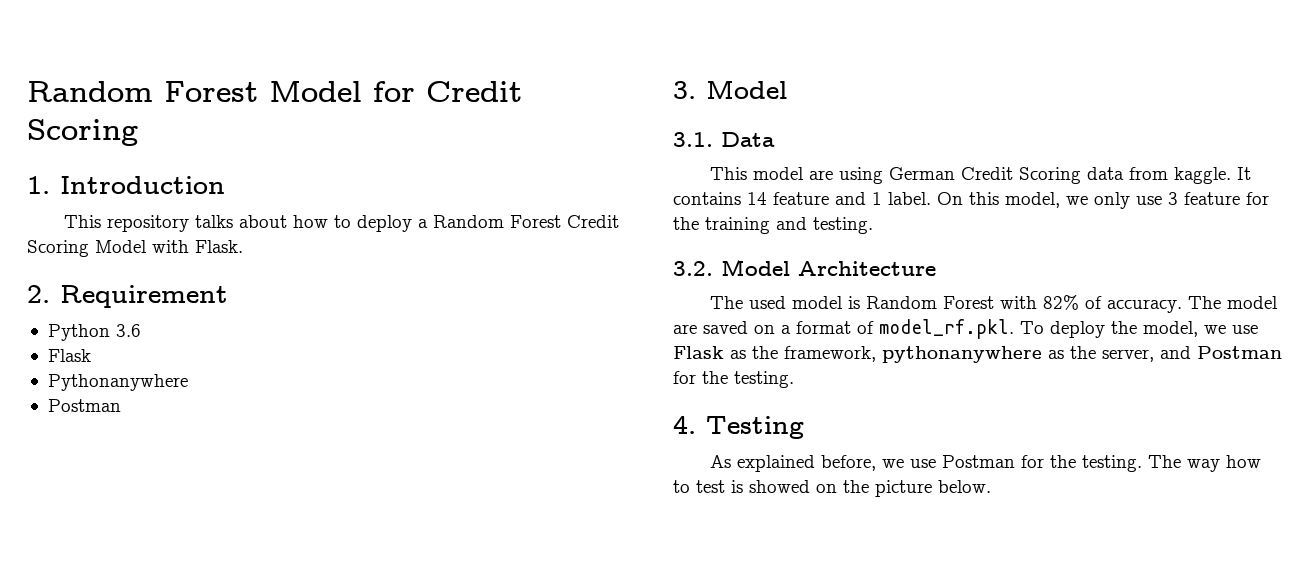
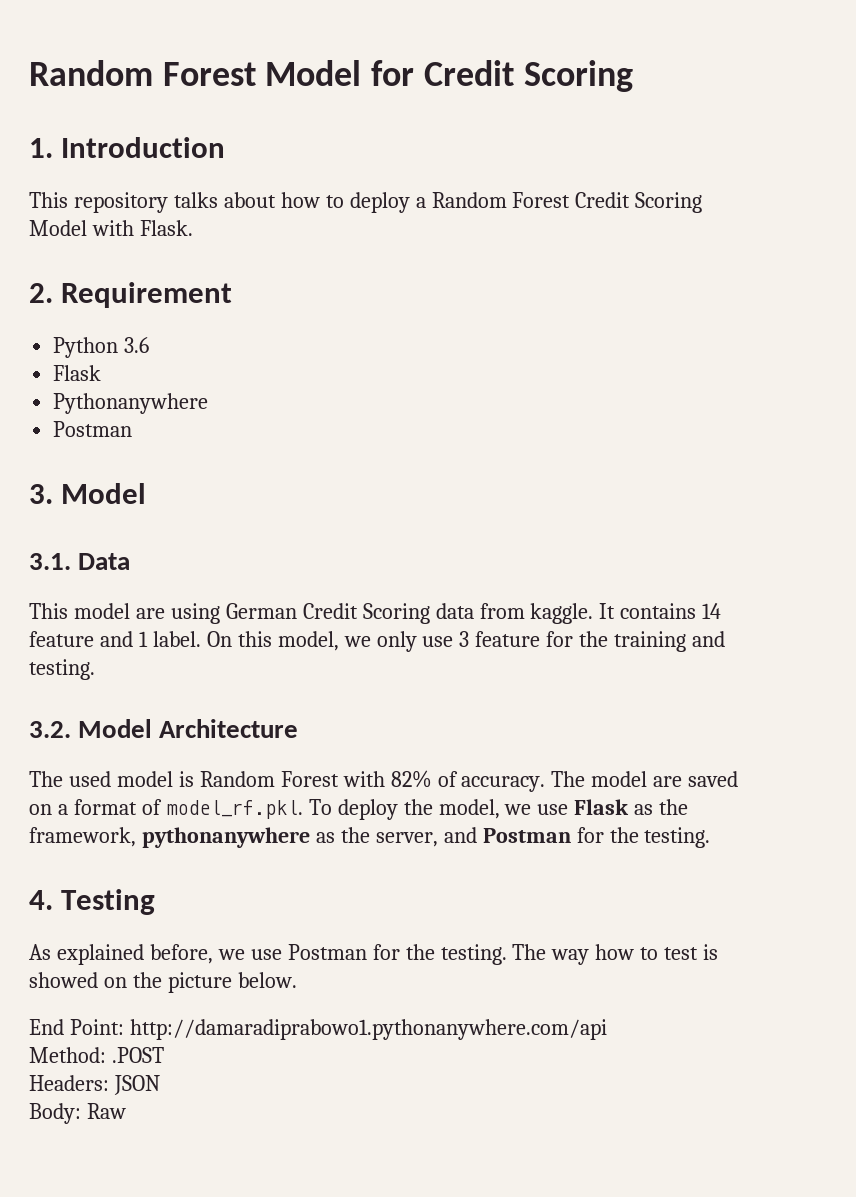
(991, 486) none -> [29,1019,607,1040] [29,1047,164,1063] [29,1075,160,1095] [29,1103,126,1124] // End Point: http://damaradiprabowo1.pythonanywhere.com/api // Method: .POST // Headers: JSON // Body: Raw

